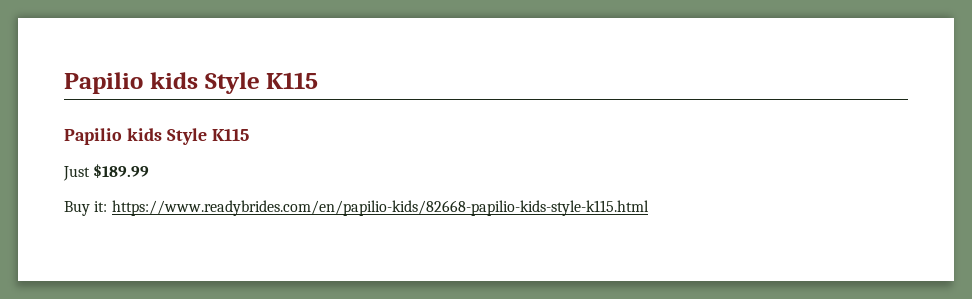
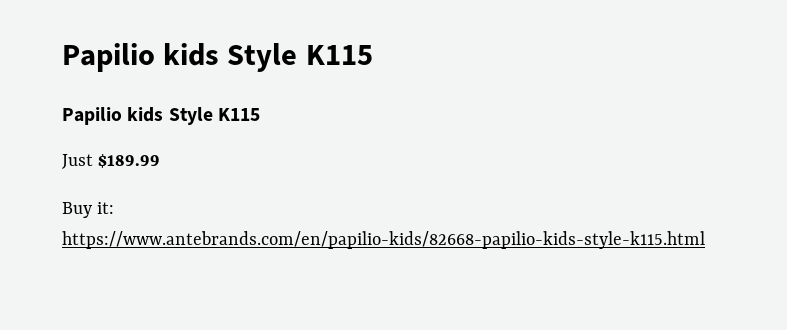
[111,200,649,216] https://www.readybrides.com/en/papilio-kids/82668-papilio-kids-style-k115.html -> [62,231,705,249] https://www.antebrands.com/en/papilio-kids/82668-papilio-kids-style-k115.html

